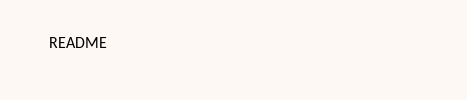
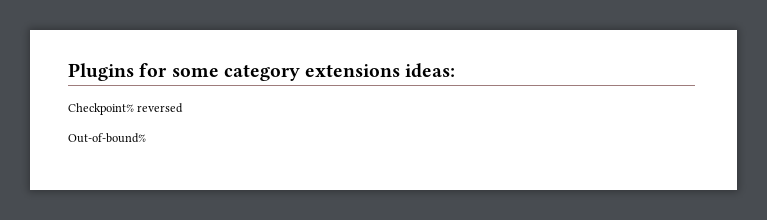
[49,37,107,48] README -> [68,63,456,81] [68,103,184,115] [68,133,146,143] Plugins for some category extensions ideas: // Checkpoint% reversed // Out-of-bound%

